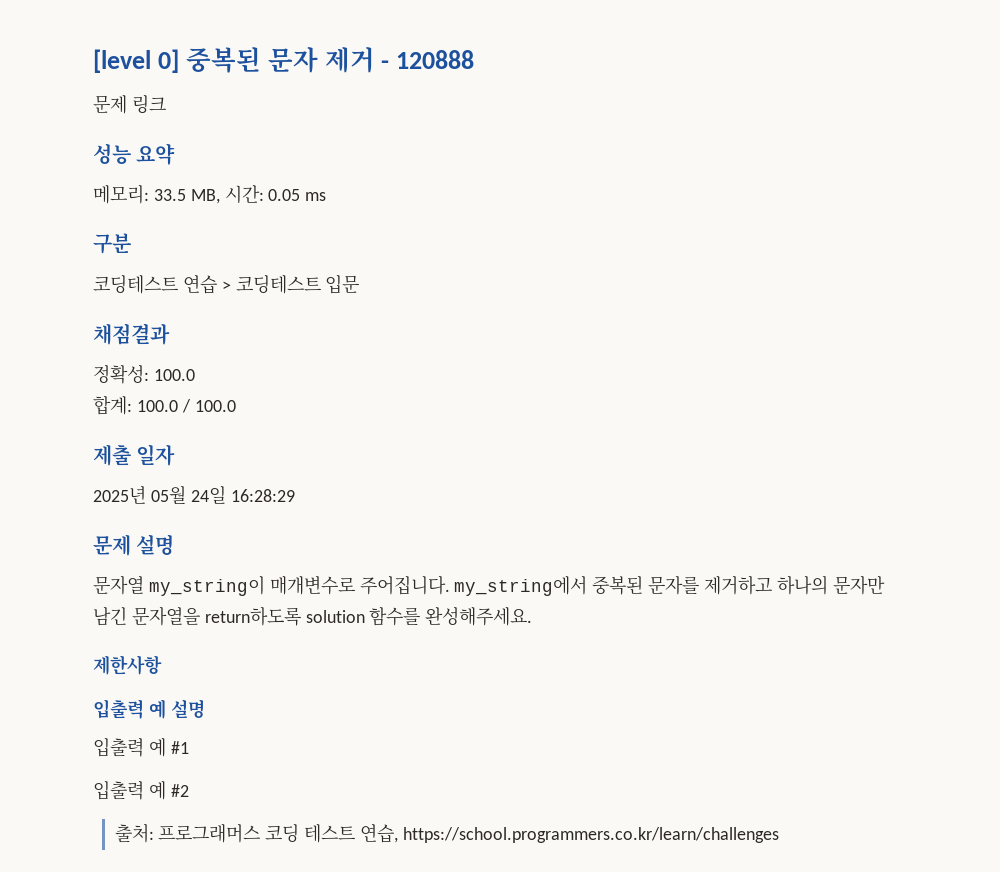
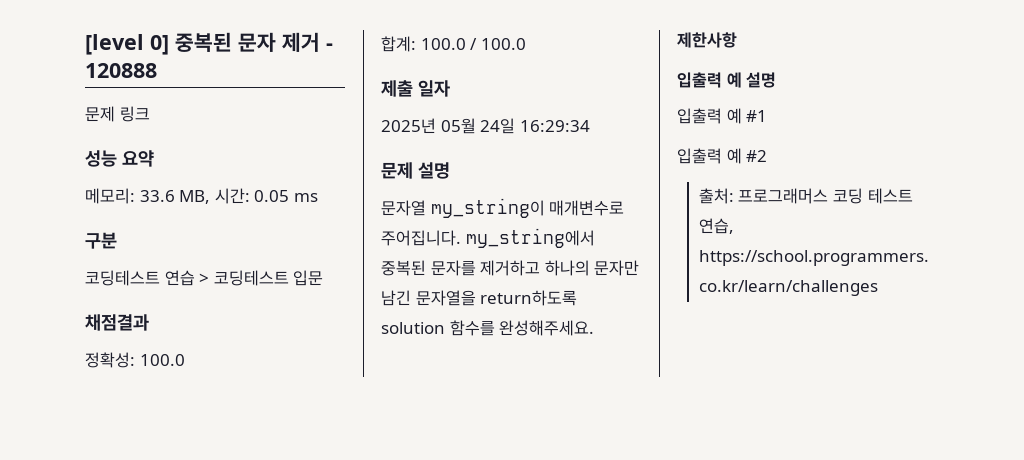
[153,189,186,201] 33.5 -> [139,190,175,202] 33.6
[230,489,295,502] 16:28:29 -> [519,120,590,132] 16:29:34

